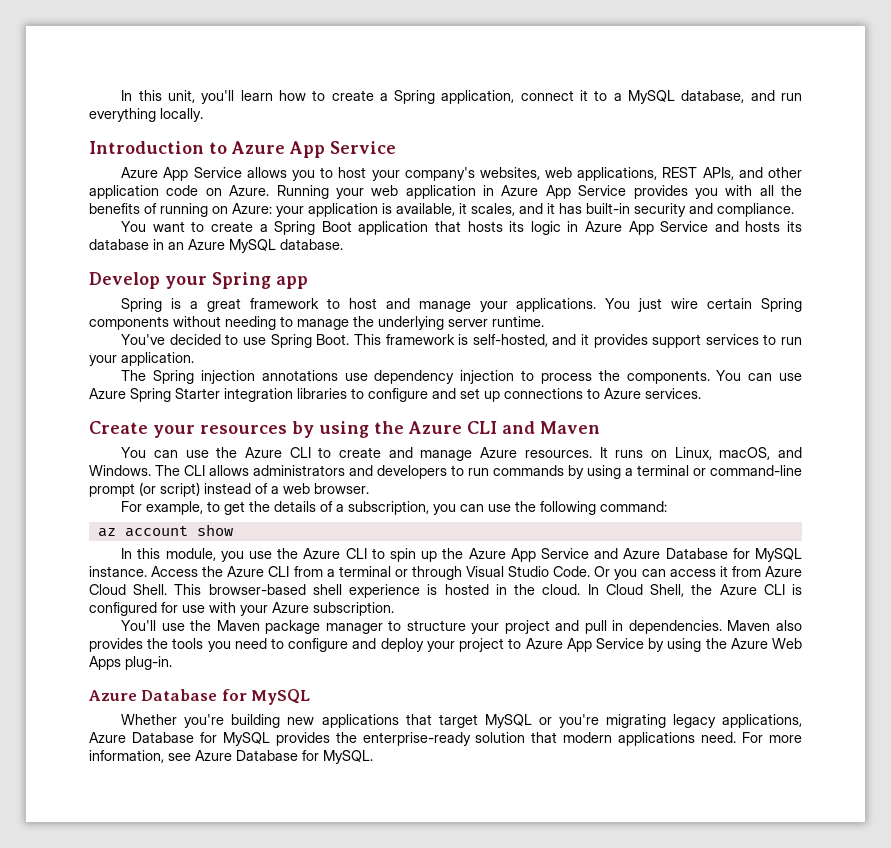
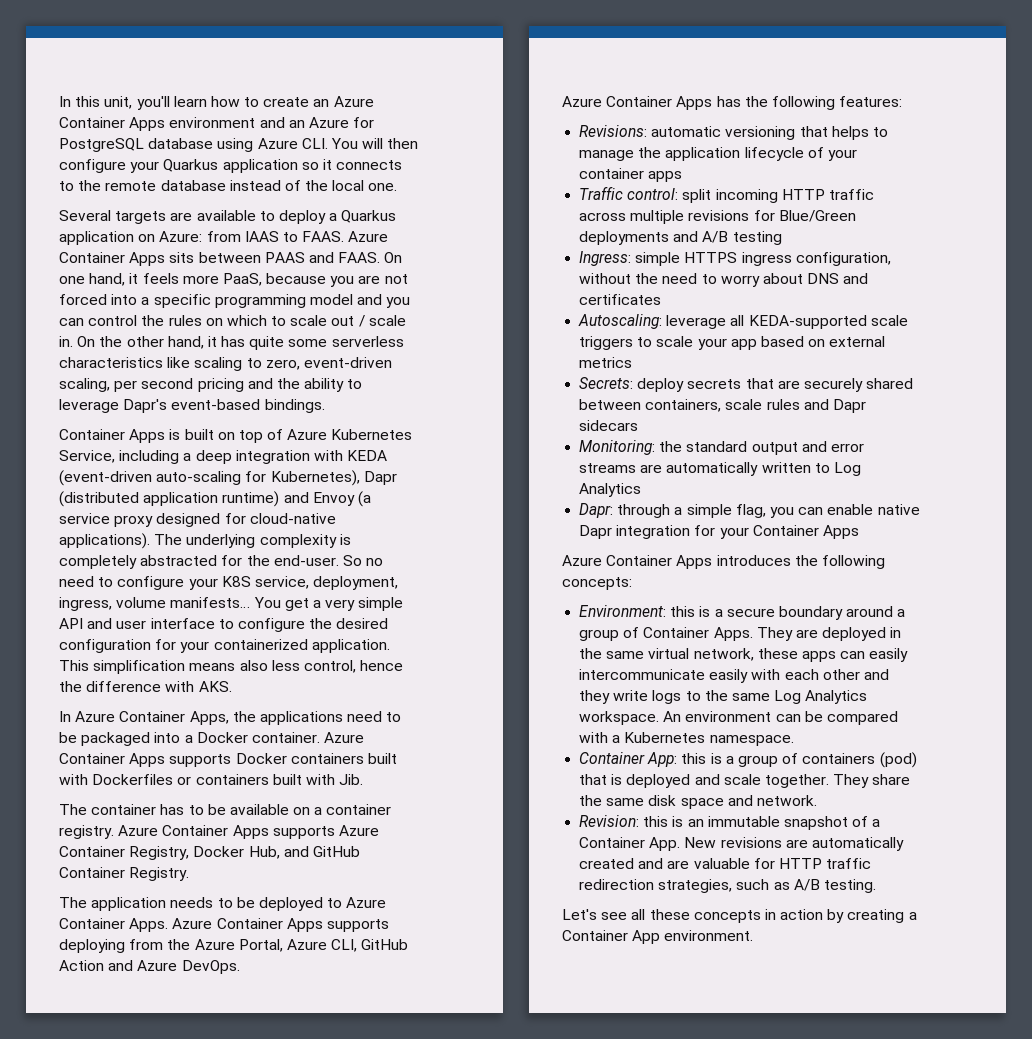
[379,90,802,104] [89,108,203,122] [89,141,396,158] [121,167,802,181] [89,185,802,199] [89,203,794,217] [121,221,803,235] [89,239,343,253] [89,272,308,289] [121,298,803,312] [89,316,544,330] [121,334,802,348] [89,352,194,366] [121,370,803,384] [89,388,701,402] [89,421,600,438] [121,447,802,461] [89,465,802,479] [89,482,369,497] [121,501,668,515] [97,524,233,537] [121,548,802,562] [89,566,802,580] [89,584,803,598] [89,602,394,616] [121,620,802,634] [89,638,803,652] [89,656,172,670] [89,689,311,705] [121,714,802,728] [89,732,802,746] [89,750,373,764] a Spring application, connect it to a MySQL database, and run everything locally. // Introduction to Azure App Service // Azure App Service allows you to host your company's websites, web applications, REST APIs, and other application code on Azure. Running your web application in Azure App Service provides you with all the benefits of running on Azure: your application is available, it scales, and it has built-in security and compliance. // You want to create a Spring Boot application that hosts its logic in Azure App Service and hosts its database in an Azure MySQL database. // Develop your Spring app // Spring is a great framework to host and manage your applications. You just wire certain Spring components without needing to manage the underlying server runtime. // You've decided to use Spring Boot. This framework is self-hosted, and it provides support services to run your application. // The Spring injection annotations use dependency injection to process the components. You can use Azure Spring Starter integration libraries to configure and set up connections to Azure services. // Create your resources by using the Azure CLI and Maven // You can use the Azure CLI to create and manage Azure resources. It runs on Linux, macOS, and Windows. The CLI allows administrators and developers to run commands by using a terminal or command-line prompt (or script) instead of a web browser. // For example, to get the details of a subscription, you can use the following command: // az account show // In this module, you use the Azure CLI to spin up the Azure App Service and Azure Database for MySQL instance. Access the Azure CLI from a terminal or through Visual Studio Code. Or you can access it from Azure Cloud Shell. This browser-based shell experience is hosted in the cloud. In Cloud Shell, the Azure CLI is configured for use with your Azure subscription. // You'll use the Maven package manager to structure your project and pull in dependencies. Maven also provides the tools you need to configure and deploy your project to Azure App Service by using the Azure Web Apps plug-in. // Azure Database for MySQL // Whether you're building new applications that target MySQL or you're migrating legacy applications, Azure Database for MySQL provides the enterprise-ready solution that modern applications need. For more information, see Azure Database for MySQL. -> [313,96,374,107] [59,117,375,131] [59,138,419,152] [59,159,403,173] [59,180,398,191] [59,210,397,224] [59,231,389,245] [59,252,403,266] [59,273,408,287] [59,294,411,308] [59,315,406,327] [59,336,404,350] [59,357,392,371] [59,378,363,392] [59,399,325,413] [59,429,413,443] [59,450,388,464] [59,470,397,486] [59,491,371,507] [59,513,336,527] [59,533,351,549] [59,555,384,569] [59,576,399,590] [59,597,404,611] [59,618,389,632] [59,639,390,653] [59,660,404,674] [59,681,232,692] [59,711,402,725] [59,732,365,746] [59,753,397,767] [59,774,364,785] [59,804,392,815] [59,825,379,839] [59,846,360,860] [59,867,190,881] [59,897,387,911] [59,918,389,932] [59,939,409,953] [59,960,240,974] [562,96,903,110] [579,125,888,140] [579,147,857,161] [579,168,683,182] [579,186,874,203] [579,210,856,224] [579,231,782,245] [579,251,891,266] [579,273,869,287] [579,294,662,305] [578,314,908,329] [579,336,886,350] [579,357,633,368] [579,377,914,392] [579,399,866,413] [579,420,639,431] [579,440,864,455] [579,462,861,476] [579,483,642,497] [579,503,920,518] [579,525,859,539] [562,555,885,569] [562,577,632,590] [579,605,906,620] [579,627,902,641] [579,648,909,662] [579,669,889,683] [579,690,868,704] [579,711,898,725] [579,732,794,746] [579,752,917,768] [579,774,911,788] [579,795,817,809] [579,815,881,830] [579,837,904,851] [579,858,872,869] [579,879,876,893] [562,909,917,923] [562,930,754,944] an Azure Container Apps environment and an Azure for PostgreSQL database using Azure CLI. You will then configure your Quarkus application so it connects to the remote database instead of the local one. // Several targets are available to deploy a Quarkus application on Azure: from IAAS to FAAS. Azure Container Apps sits between PAAS and FAAS. On one hand, it feels more PaaS, because you are not forced into a specific programming model and you can control the rules on which to scale out / scale in. On the other hand, it has quite some serverless characteristics like scaling to zero, event-driven scaling, per second pricing and the ability to leverage Dapr's event-based bindings. // Container Apps is built on top of Azure Kubernetes Service, including a deep integration with KEDA (event-driven auto-scaling for Kubernetes), Dapr (distributed application runtime) and Envoy (a service proxy designed for cloud-native applications). The underlying complexity is completely abstracted for the end-user. So no need to configure your K8S service, deployment, ingress, volume manifests… You get a very simple API and user interface to configure the desired configuration for your containerized application. This simplification means also less control, hence the difference with AKS. // In Azure Container Apps, the applications need to be packaged into a Docker container. Azure Container Apps supports Docker containers built with Dockerfiles or containers built with Jib. // The container has to be available on a container registry. Azure Container Apps supports Azure Container Registry, Docker Hub, and GitHub Container Registry. // The application needs to be deployed to Azure Container Apps. Azure Container Apps supports deploying from the Azure Portal, Azure CLI, GitHub Action and Azure DevOps. // Azure Container Apps has the following features: // Revisions: automatic versioning that helps to manage the application lifecycle of your container apps // Traffic control: split incoming HTTP traffic across multiple revisions for Blue/Green deployments and A/B testing // Ingress: simple HTTPS ingress configuration, without the need to worry about DNS and certificates // Autoscaling: leverage all KEDA-supported scale triggers to scale your app based on external metrics // Secrets: deploy secrets that are securely shared between containers, scale rules and Dapr sidecars // Monitoring: the standard output and error streams are automatically written to Log Analytics // Dapr: through a simple flag, you can enable native Dapr integration for your Container Apps // Azure Container Apps introduces the following concepts: // Environment: this is a secure boundary around a group of Container Apps. They are deployed in the same virtual network, these apps can easily intercommunicate easily with each other and they write logs to the same Log Analytics workspace. An environment can be compared with a Kubernetes namespace. // Container App: this is a group of containers (pod) that is deployed and scale together. They share the same disk space and network. // Revision: this is an immutable snapshot of a Container App. New revisions are automatically created and are valuable for HTTP traffic redirection strategies, such as A/B testing. // Let's see all these concepts in action by creating a Container App environment.

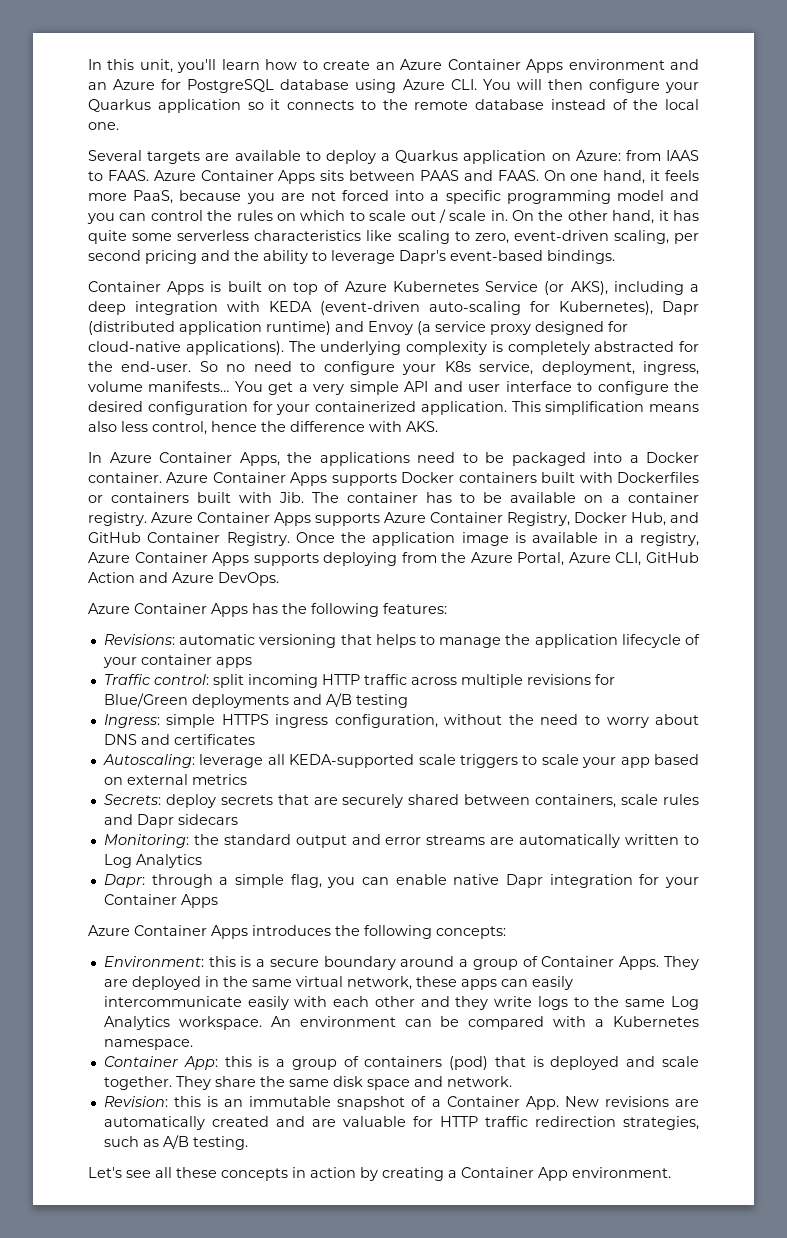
[59,450,115,463] Service, -> [485,281,608,295] Service (or AKS),
[221,576,251,587] K8S -> [444,361,471,372] K8s
(364, 779) // -> (304, 497) none
[59,897,387,911] [59,918,169,932] // The application needs to be deployed to Azure Container Apps. -> [295,532,699,546] Once the application image is available in a registry,

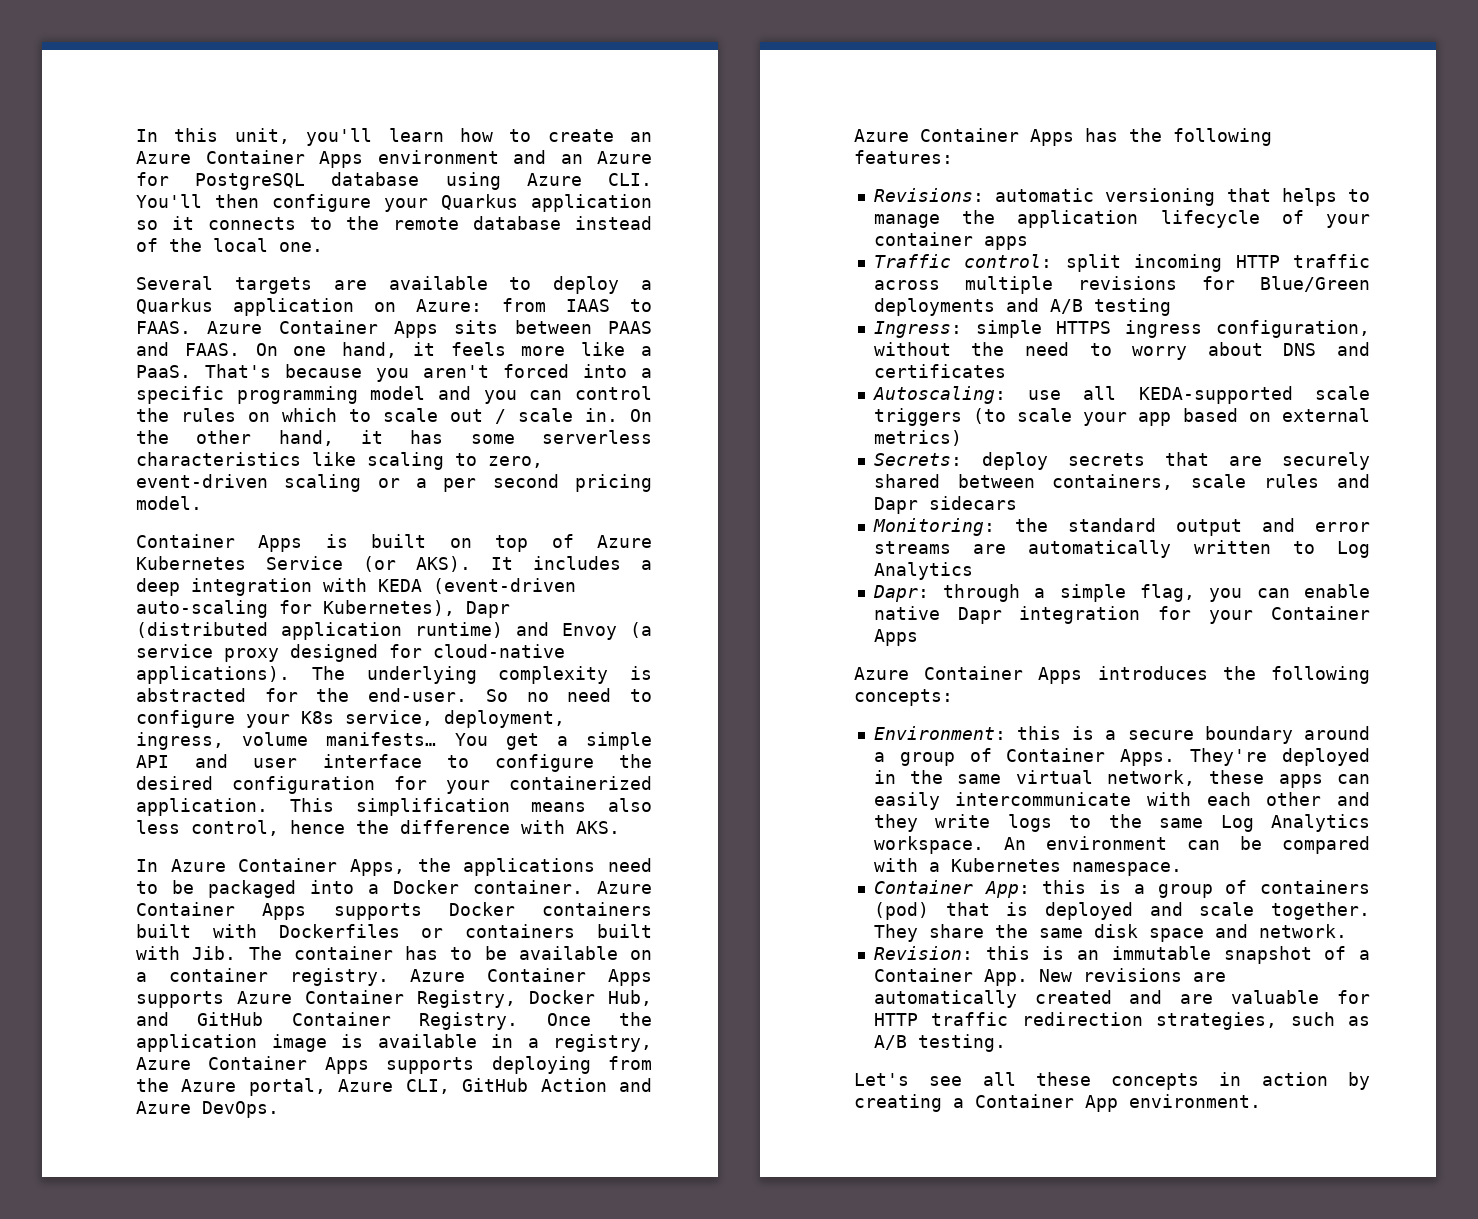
[482,79,542,90] You will -> [136,194,202,208] You'll
[133,190,336,204] PaaS, because you are not -> [581,342,652,356] [136,364,489,382] like a PaaS. That's because you aren't
[88,230,127,244] quite -> (444, 437) none
[613,230,700,244] [88,250,615,264] scaling, per second pricing and the ability to leverage Dapr's event-based bindings. -> [284,474,652,492] [136,496,202,510] scaling or a per second pricing model.
[570,281,684,295] AKS), including -> [416,556,621,572] AKS). It includes
[507,341,590,355] completely -> (652, 673) none
[313,384,345,395] very -> (568, 741) none
[517,552,565,566] Portal, -> [248,1078,326,1096] portal,
[199,754,264,768] leverage -> [1028,390,1062,400] use
[522,755,538,765] to -> [972,408,1006,424] (to
[191,774,247,785] metrics -> [873,430,962,446] metrics)
[663,956,699,970] [103,979,128,987] They are -> [1190,748,1268,766] They're
[247,996,289,1010] easily -> (1132, 799) none

